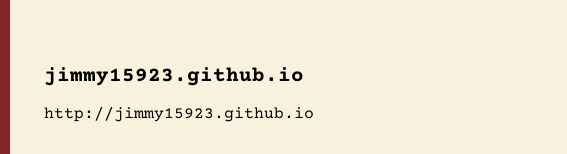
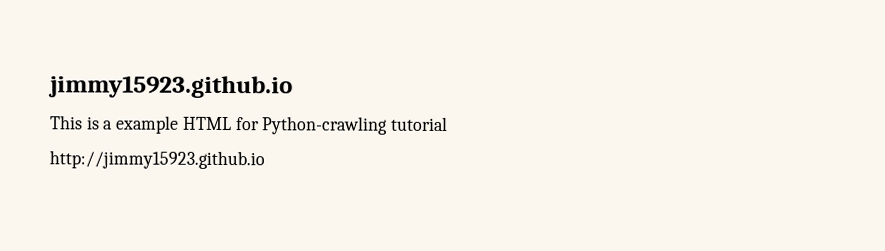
(304, 76) none -> [49,115,449,135] // This is a example HTML for Python-crawling tutorial

